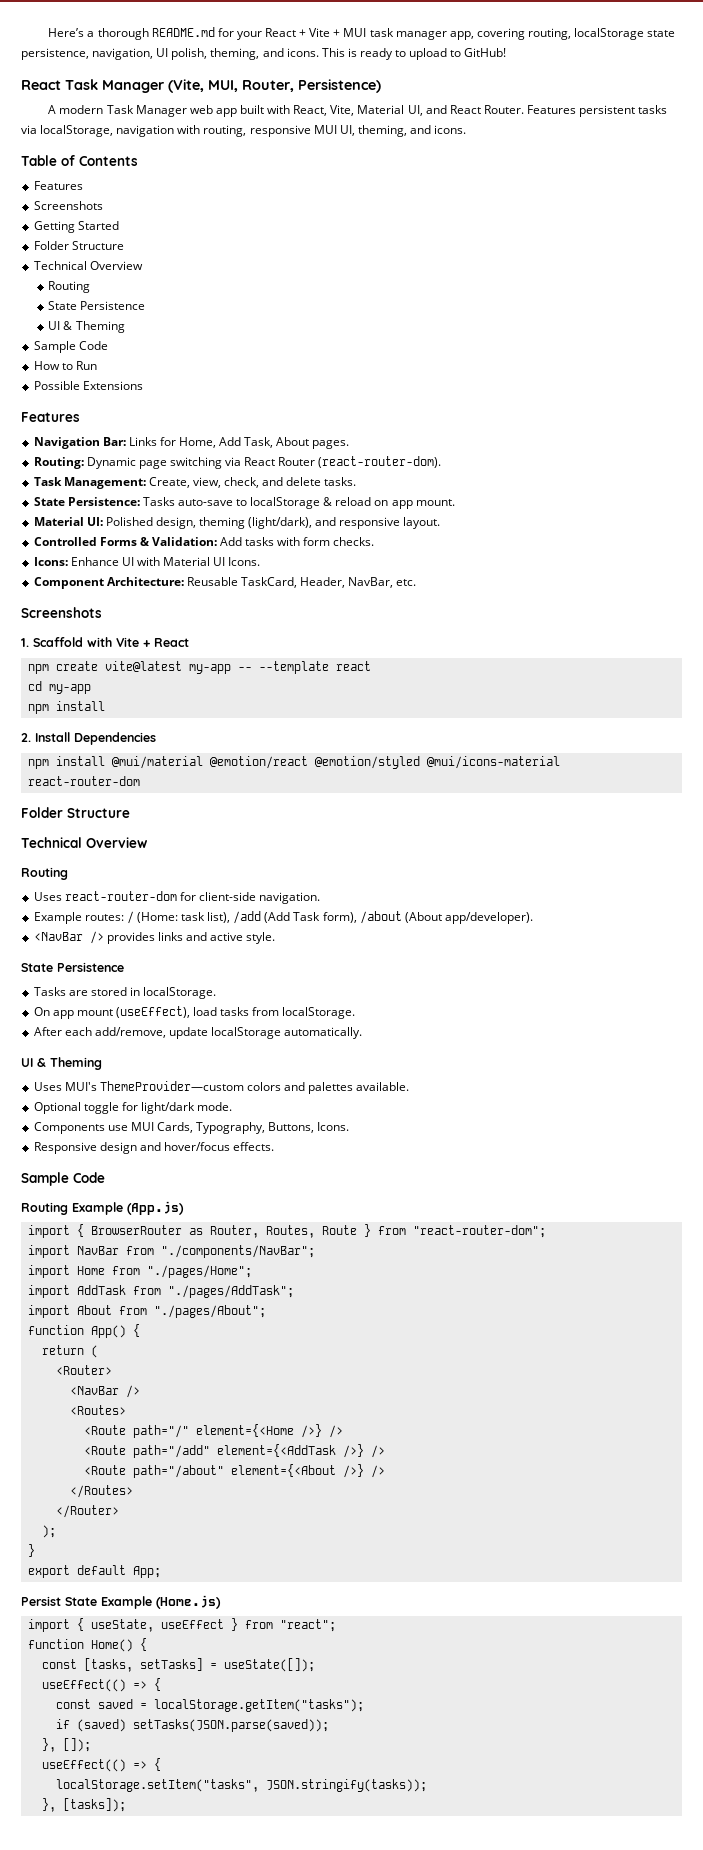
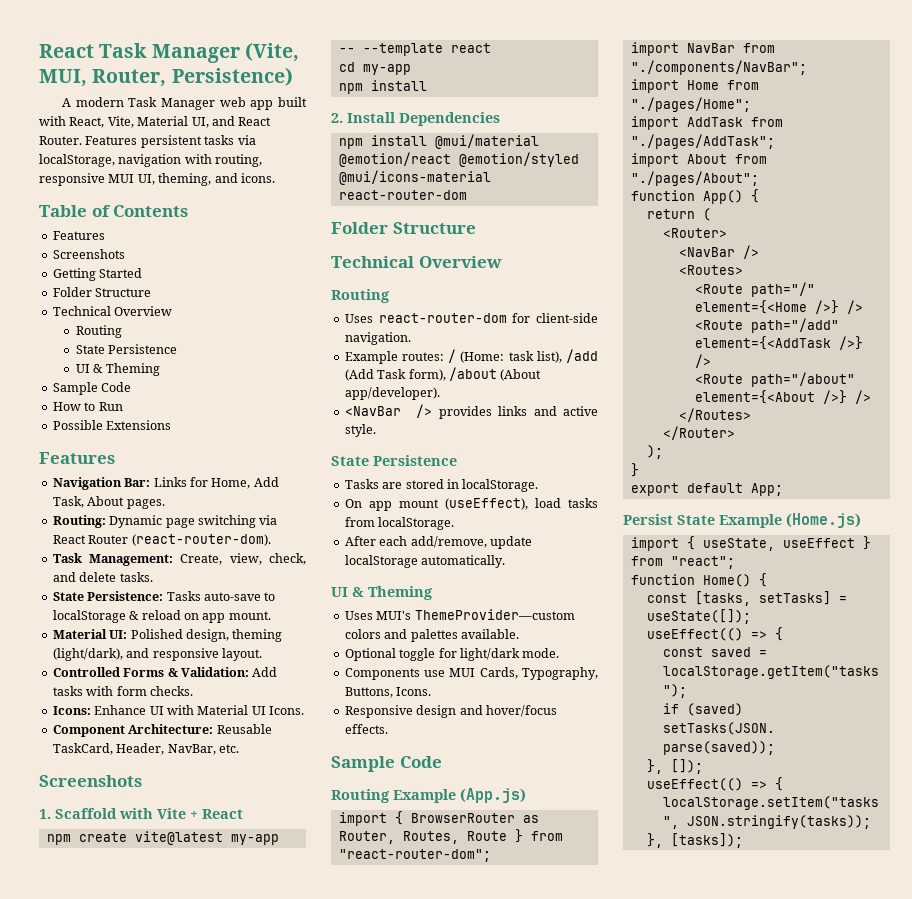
[48,27,676,40] [21,48,507,60] Here’s a thorough README.md for your React + Vite + MUI task manager app, covering routing, localStorage state persistence, navigation, UI polish, theming, and icons. This is ready to upload to GitHub! // -> (39, 51) none

